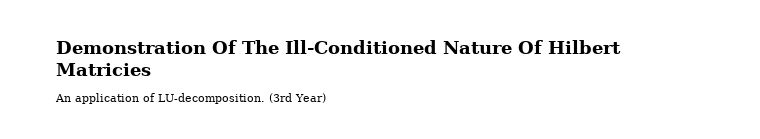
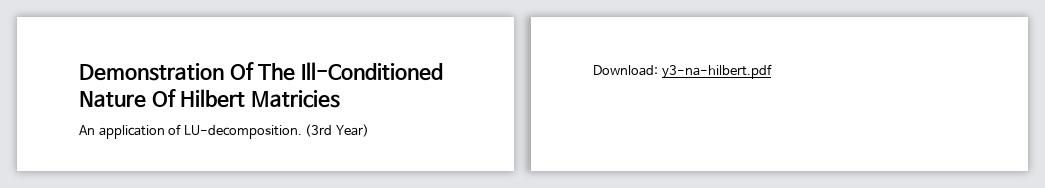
(326, 98) none -> [593,64,772,79] // Download: y3-na-hilbert.pdf

